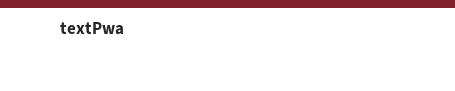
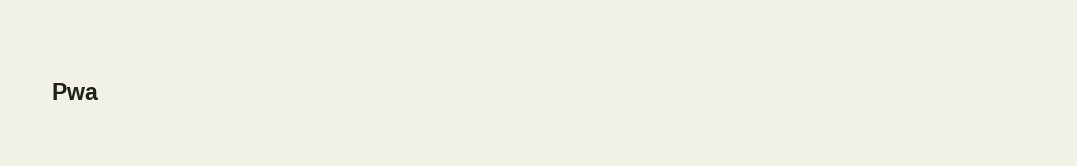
[60,22,124,35] textPwa -> [52,83,98,100] Pwa

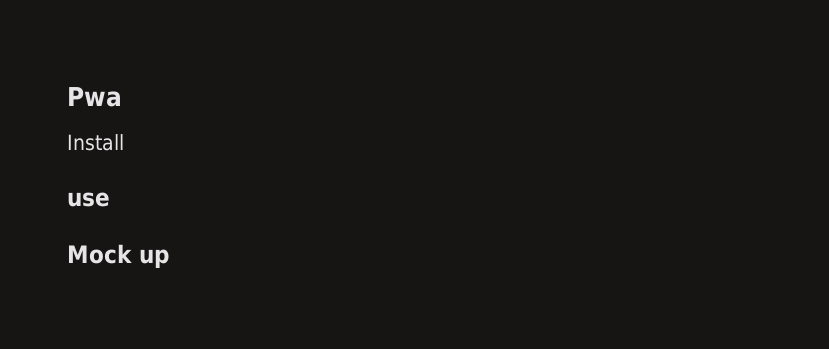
(98, 91) none -> [67,134,124,151] [67,192,110,207] [67,244,169,268] // Install // use // Mock up

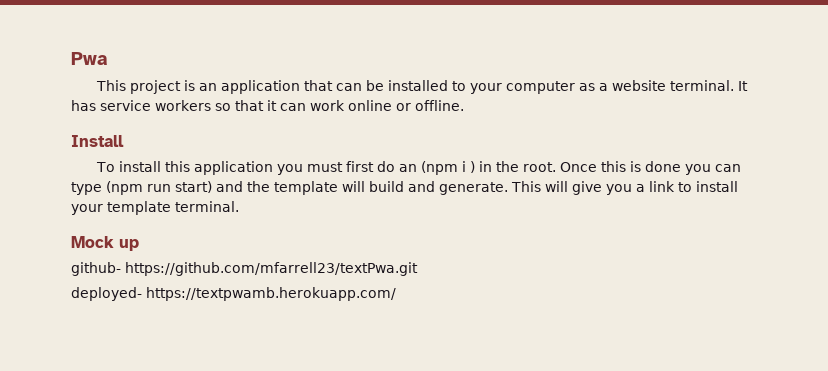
[67,134,124,151] [67,192,110,207] [67,244,169,268] Install // use // Mock up -> [96,80,749,94] [71,100,464,111] [71,135,124,147] [96,161,742,175] [71,181,738,195] [71,201,239,215] [71,236,139,251] [71,262,418,276] [71,287,396,301] This project is an application that can be installed to your computer as a website terminal. It has service workers so that it can work online or offline. // Install // To install this application you must first do an (npm i ) in the root. Once this is done you can type (npm run start) and the template will build and generate. This will give you a link to install your template terminal. // Mock up // github- https://github.com/mfarrell23/textPwa.git // deployed- https://textpwamb.herokuapp.com/

